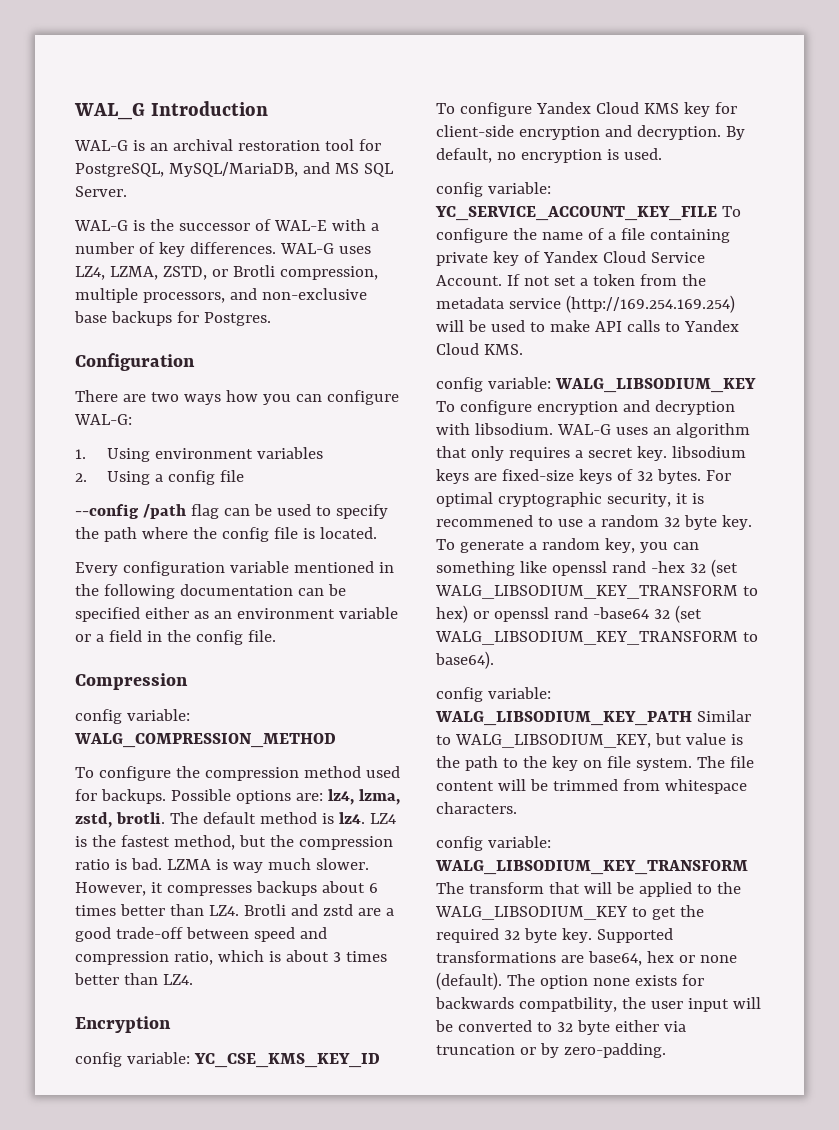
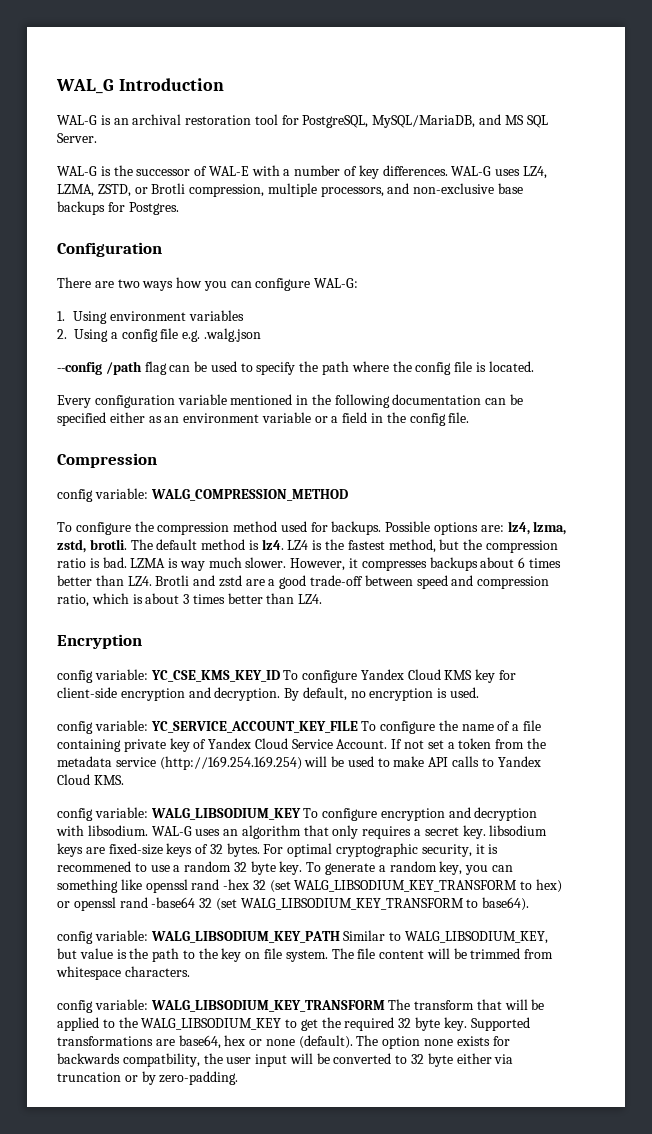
(245, 476) none -> [182,328,261,342] e.g. .walg.json

